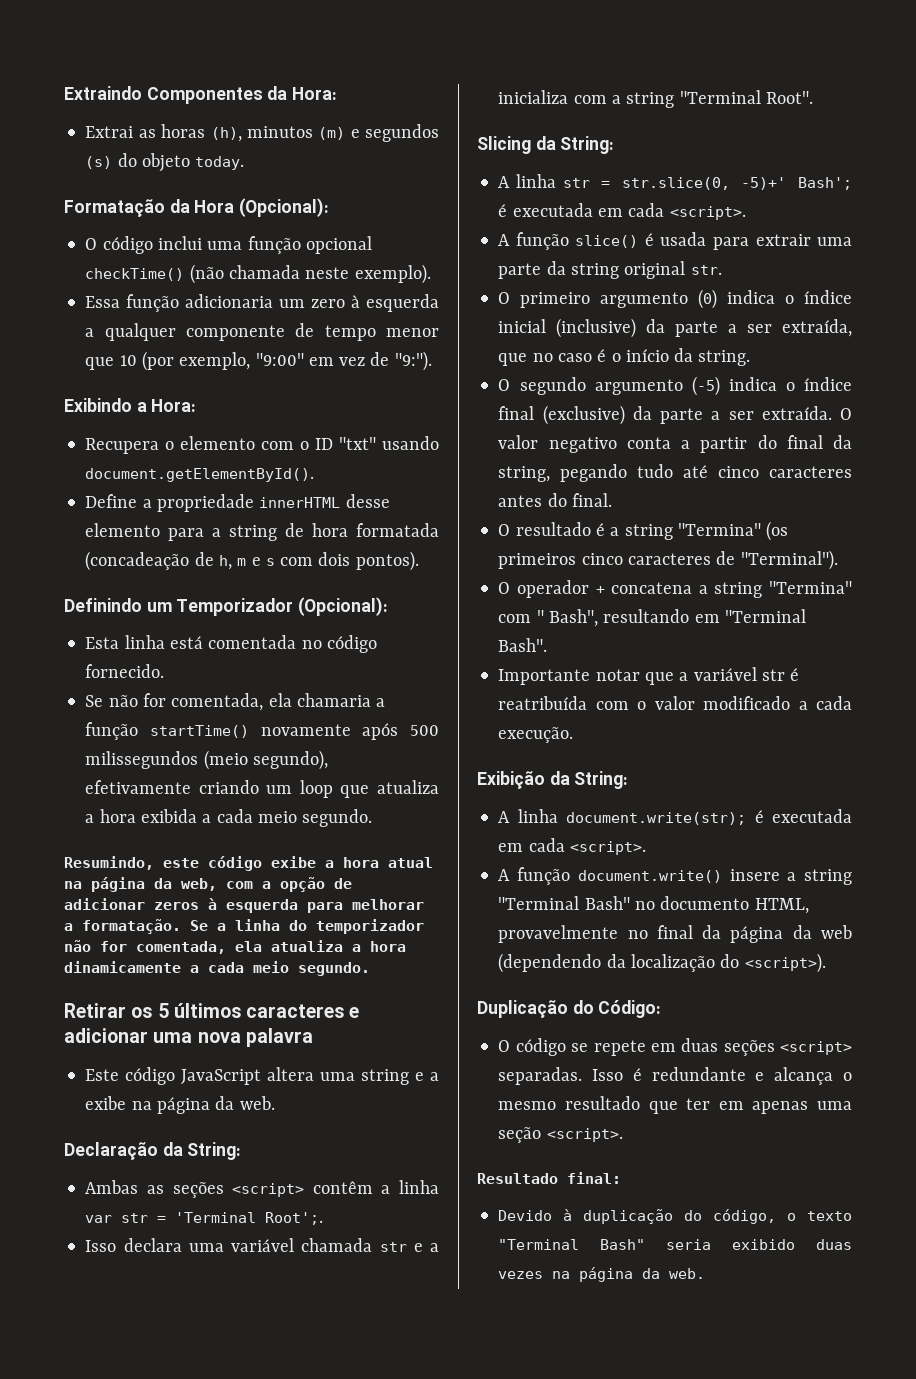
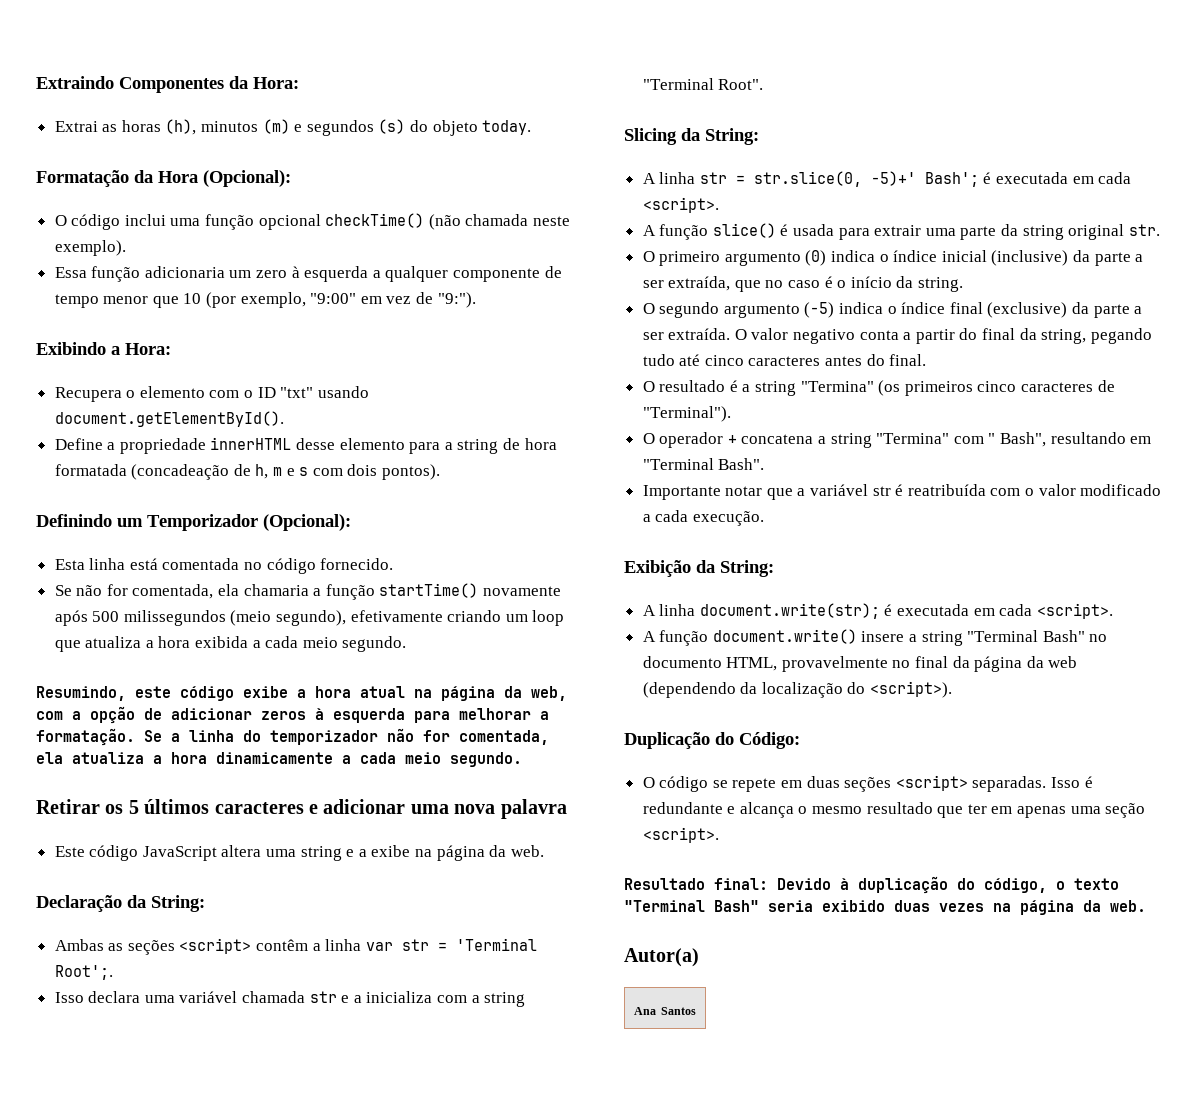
(621, 1178) // -> (768, 884) none
(706, 1273) none -> [624,948,699,967] [634,1007,696,1015] // Autor(a) // Ana Santos

